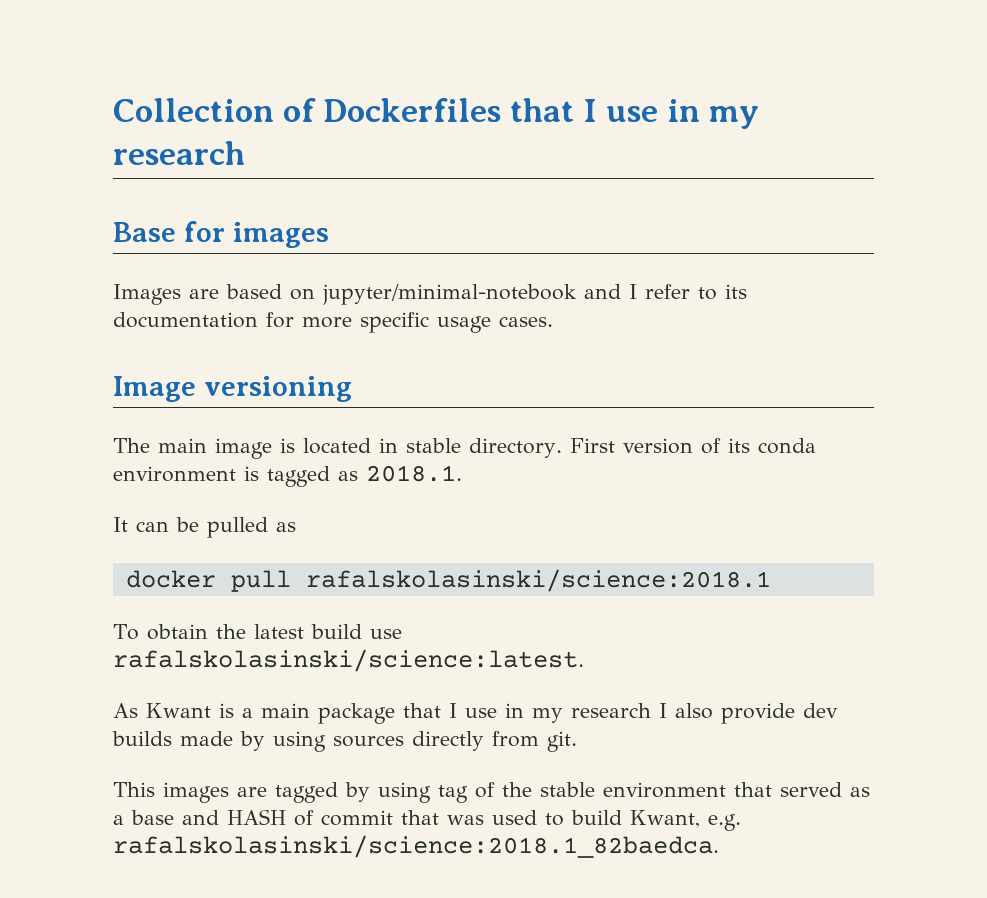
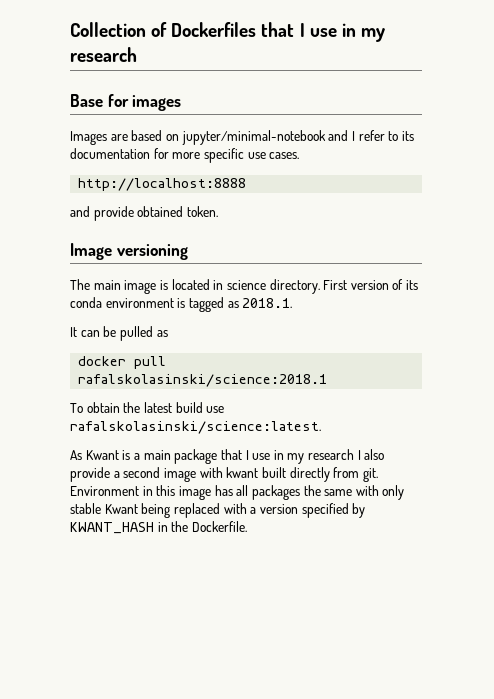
[437,316,491,333] usage -> [247,152,266,159] use
(553, 321) none -> [78,178,247,191] [70,206,218,221] // http://localhost:8888 // and provide obtained token.
[406,438,461,453] stable -> [226,280,266,290] science
[803,703,838,718] [112,731,577,752] [113,782,870,803] [113,809,741,831] [113,835,719,858] dev builds made by using sources directly from git. // This images are tagged by using tag of the stable environment that served as a base and HASH of commit that was used to build Kwant, e.g. rafalskolasinski/science:2018.1_82baedca. -> [113,467,378,482] [70,485,405,500] [70,503,366,518] [70,521,247,534] a second image with kwant built directly from git. Environment in this image has all packages the same with only stable Kwant being replaced with a version specified by KWANT_HASH in the Dockerfile.

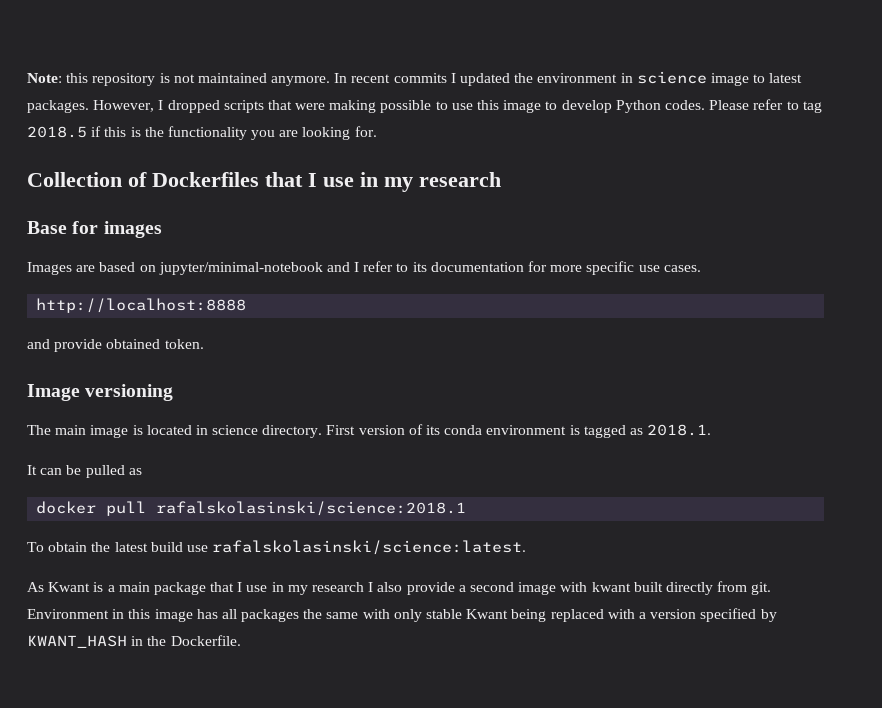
(70, 29) none -> [27,71,803,86] [27,99,822,113] [27,126,377,140] Note: this repository is not maintained anymore. In recent commits I updated the environment in science image to latest packages. However, I dropped scripts that were making possible to use this image to develop Python codes. Please refer to tag 2018.5 if this is the functionality you are looking for. //

